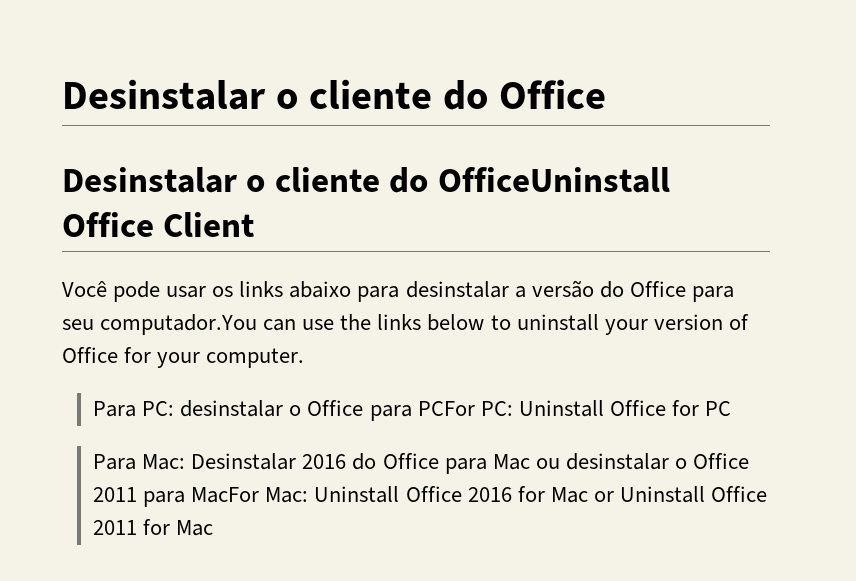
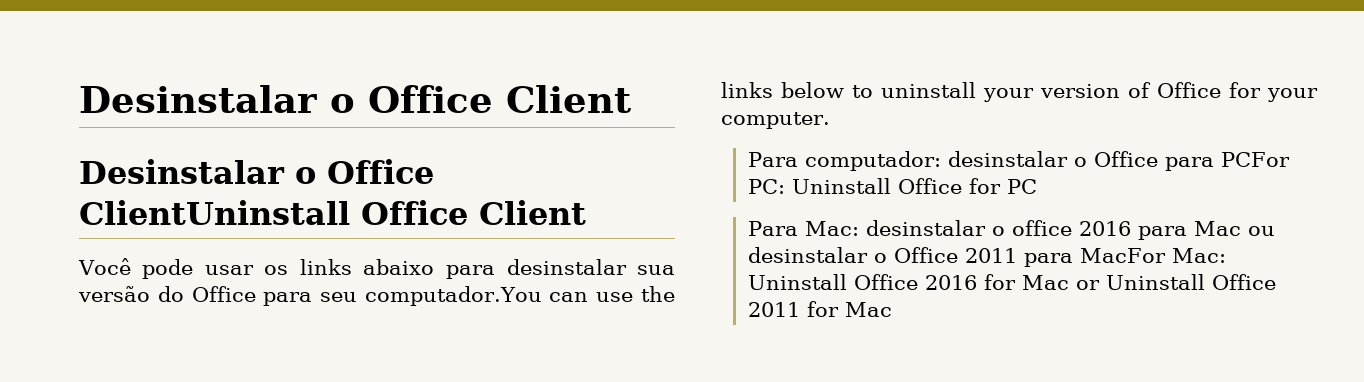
[62,79,606,110] [62,167,670,193] Desinstalar o cliente do Office // Desinstalar o cliente do OfficeUninstall -> [79,85,631,113] [79,159,434,184] [79,200,350,225] Desinstalar o Office Client // Desinstalar o Office ClientUninstall
[514,286,526,298] a -> [637,265,675,275] sua
[142,401,175,416] PC: -> [804,151,941,171] computador:
[191,453,439,470] Desinstalar 2016 do Office -> [865,220,1131,236] desinstalar o office 2016

